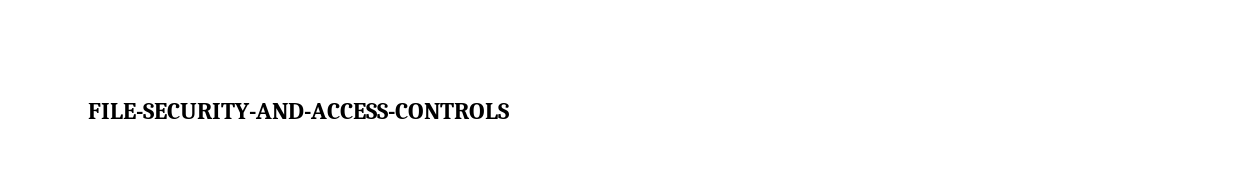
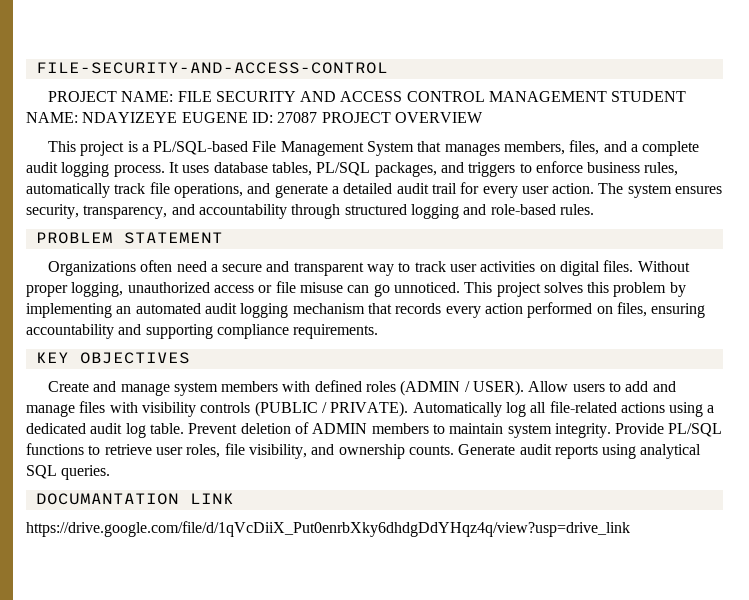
[88,103,509,119] FILE-SECURITY-AND-ACCESS-CONTROLS -> [35,62,388,74] [47,91,687,102] [26,112,483,123] [47,140,700,156] [26,161,679,177] [26,182,723,198] [26,204,594,219] [35,232,223,244] [47,260,690,276] [26,281,686,297] [26,302,706,318] [26,324,379,339] [35,352,190,364] [47,380,676,396] [26,401,715,417] [26,422,723,438] [26,443,702,459] [26,465,111,480] [35,493,234,505] [26,521,630,537] FILE-SECURITY-AND-ACCESS-CONTROL // PROJECT NAME: FILE SECURITY AND ACCESS CONTROL MANAGEMENT STUDENT NAME: NDAYIZEYE EUGENE ID: 27087 PROJECT OVERVIEW // This project is a PL/SQL-based File Management System that manages members, files, and a complete audit logging process. It uses database tables, PL/SQL packages, and triggers to enforce business rules, automatically track file operations, and generate a detailed audit trail for every user action. The system ensures security, transparency, and accountability through structured logging and role-based rules. // PROBLEM STATEMENT // Organizations often need a secure and transparent way to track user activities on digital files. Without proper logging, unauthorized access or file misuse can go unnoticed. This project solves this problem by implementing an automated audit logging mechanism that records every action performed on files, ensuring accountability and supporting compliance requirements. // KEY OBJECTIVES // Create and manage system members with defined roles (ADMIN / USER). Allow users to add and manage files with visibility controls (PUBLIC / PRIVATE). Automatically log all file-related actions using a dedicated audit log table. Prevent deletion of ADMIN members to maintain system integrity. Provide PL/SQL functions to retrieve user roles, file visibility, and ownership counts. Generate audit reports using analytical SQL queries. // DOCUMANTATION LINK // https://drive.google.com/file/d/1qVcDiiX_Put0enrbXky6dhdgDdYHqz4q/view?usp=drive_link

